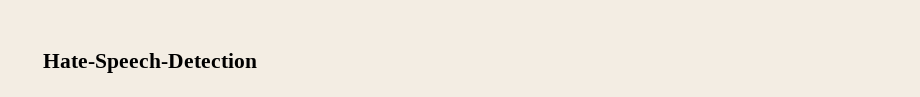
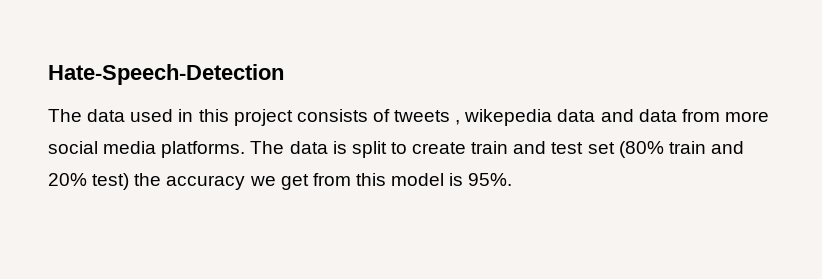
(257, 63) none -> [48,109,769,126] [48,141,744,158] [48,173,513,190] // The data used in this project consists of tweets , wikepedia data and data from more social media platforms. The data is split to create train and test set (80% train and 20% test) the accuracy we get from this model is 95%.

